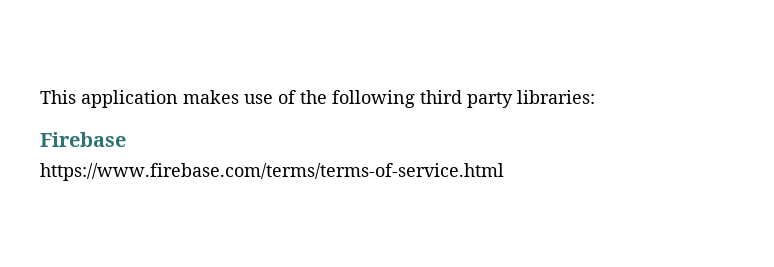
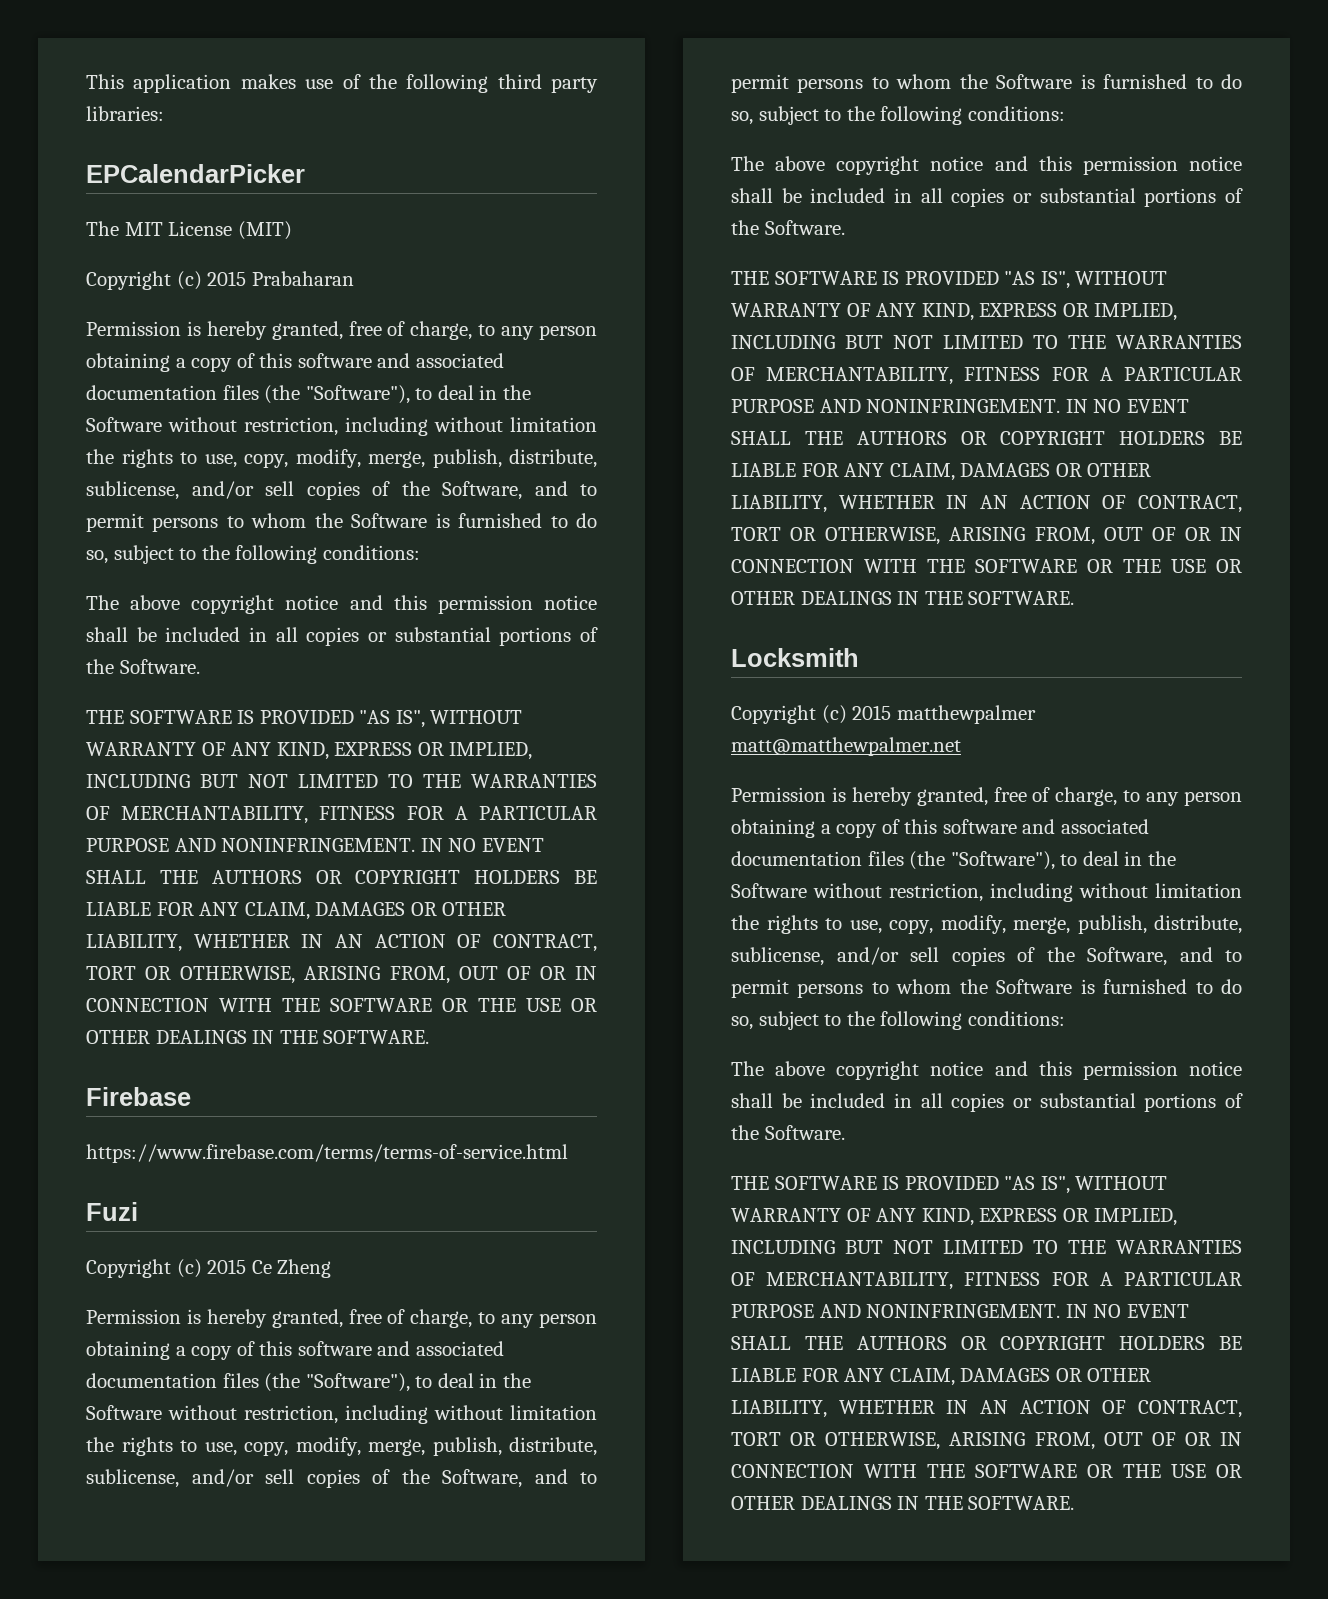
[40,132,126,147] [40,163,504,181] Firebase // https://www.firebase.com/terms/terms-of-service.html -> [86,164,305,183] [86,221,292,240] [86,271,354,290] [86,321,598,340] [86,353,504,372] [86,385,531,404] [86,417,597,436] [86,449,597,468] [86,481,597,500] [86,513,598,532] [86,545,420,564] [86,595,597,614] [86,627,598,646] [86,659,200,674] [86,710,523,728] [86,742,533,760] [86,774,597,788] [86,806,597,824] [86,838,544,852] [86,870,597,884] [86,902,507,920] [86,934,598,952] [86,966,597,984] [86,998,597,1012] [86,1030,430,1044] [86,1087,191,1106] [86,1144,568,1163] [86,1202,138,1221] [86,1259,332,1278] [86,1309,598,1328] [86,1341,504,1360] [86,1373,531,1392] [86,1405,597,1424] [86,1437,597,1456] [86,1469,597,1488] [731,74,1242,93] [731,106,1065,125] [731,156,1242,175] [731,188,1243,207] [731,220,845,235] [731,271,1168,289] [731,303,1178,321] [731,335,1242,349] [731,367,1242,385] [731,399,1189,413] [731,431,1242,445] [731,463,1152,481] [731,495,1242,513] [731,527,1242,545] [731,559,1242,573] [731,591,1075,605] [731,648,859,667] [731,705,1036,724] [731,737,961,756] [731,787,1242,806] [731,819,1149,838] [731,851,1176,870] [731,883,1242,902] [731,915,1242,934] [731,947,1242,966] [731,979,1242,998] [731,1011,1065,1030] [731,1061,1242,1080] [731,1093,1243,1112] [731,1125,845,1140] [731,1176,1168,1194] [731,1208,1178,1226] [731,1240,1242,1254] [731,1272,1242,1290] [731,1304,1189,1318] [731,1336,1242,1350] [731,1368,1152,1386] [731,1400,1242,1418] [731,1432,1242,1450] [731,1464,1242,1478] [731,1496,1075,1510] EPCalendarPicker // The MIT License (MIT) // Copyright (c) 2015 Prabaharan // Permission is hereby granted, free of charge, to any person obtaining a copy of this software and associated documentation files (the "Software"), to deal in the Software without restriction, including without limitation the rights to use, copy, modify, merge, publish, distribute, sublicense, and/or sell copies of the Software, and to permit persons to whom the Software is furnished to do so, subject to the following conditions: // The above copyright notice and this permission notice shall be included in all copies or substantial portions of the Software. // THE SOFTWARE IS PROVIDED "AS IS", WITHOUT WARRANTY OF ANY KIND, EXPRESS OR IMPLIED, INCLUDING BUT NOT LIMITED TO THE WARRANTIES OF MERCHANTABILITY, FITNESS FOR A PARTICULAR PURPOSE AND NONINFRINGEMENT. IN NO EVENT SHALL THE AUTHORS OR COPYRIGHT HOLDERS BE LIABLE FOR ANY CLAIM, DAMAGES OR OTHER LIABILITY, WHETHER IN AN ACTION OF CONTRACT, TORT OR OTHERWISE, ARISING FROM, OUT OF OR IN CONNECTION WITH THE SOFTWARE OR THE USE OR OTHER DEALINGS IN THE SOFTWARE. // Firebase // https://www.firebase.com/terms/terms-of-service.html // Fuzi // Copyright (c) 2015 Ce Zheng // Permission is hereby granted, free of charge, to any person obtaining a copy of this software and associated documentation files (the "Software"), to deal in the Software without restriction, including without limitation the rights to use, copy, modify, merge, publish, distribute, sublicense, and/or sell copies of the Software, and to permit persons to whom the Software is furnished to do so, subject to the following conditions: // The above copyright notice and this permission notice shall be included in all copies or substantial portions of the Software. // THE SOFTWARE IS PROVIDED "AS IS", WITHOUT WARRANTY OF ANY KIND, EXPRESS OR IMPLIED, INCLUDING BUT NOT LIMITED TO THE WARRANTIES OF MERCHANTABILITY, FITNESS FOR A PARTICULAR PURPOSE AND NONINFRINGEMENT. IN NO EVENT SHALL THE AUTHORS OR COPYRIGHT HOLDERS BE LIABLE FOR ANY CLAIM, DAMAGES OR OTHER LIABILITY, WHETHER IN AN ACTION OF CONTRACT, TORT OR OTHERWISE, ARISING FROM, OUT OF OR IN CONNECTION WITH THE SOFTWARE OR THE USE OR OTHER DEALINGS IN THE SOFTWARE. // Locksmith // Copyright (c) 2015 matthewpalmer matt@matthewpalmer.net // Permission is hereby granted, free of charge, to any person obtaining a copy of this software and associated documentation files (the "Software"), to deal in the Software without restriction, including without limitation the rights to use, copy, modify, merge, publish, distribute, sublicense, and/or sell copies of the Software, and to permit persons to whom the Software is furnished to do so, subject to the following conditions: // The above copyright notice and this permission notice shall be included in all copies or substantial portions of the Software. // THE SOFTWARE IS PROVIDED "AS IS", WITHOUT WARRANTY OF ANY KIND, EXPRESS OR IMPLIED, INCLUDING BUT NOT LIMITED TO THE WARRANTIES OF MERCHANTABILITY, FITNESS FOR A PARTICULAR PURPOSE AND NONINFRINGEMENT. IN NO EVENT SHALL THE AUTHORS OR COPYRIGHT HOLDERS BE LIABLE FOR ANY CLAIM, DAMAGES OR OTHER LIABILITY, WHETHER IN AN ACTION OF CONTRACT, TORT OR OTHERWISE, ARISING FROM, OUT OF OR IN CONNECTION WITH THE SOFTWARE OR THE USE OR OTHER DEALINGS IN THE SOFTWARE.

